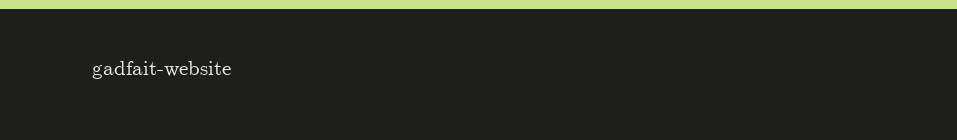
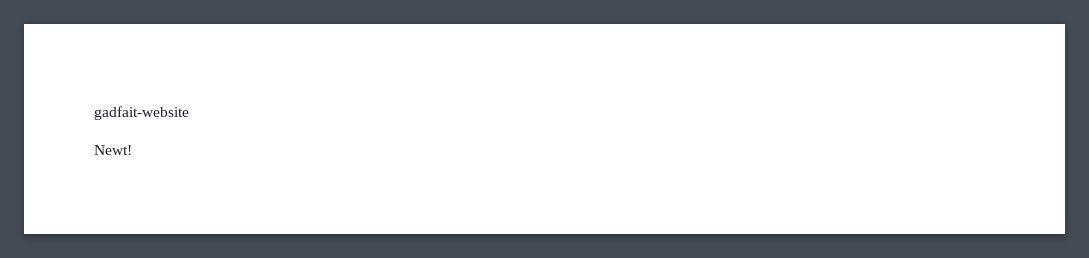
(231, 70) none -> [94,145,132,155] // Newt!

